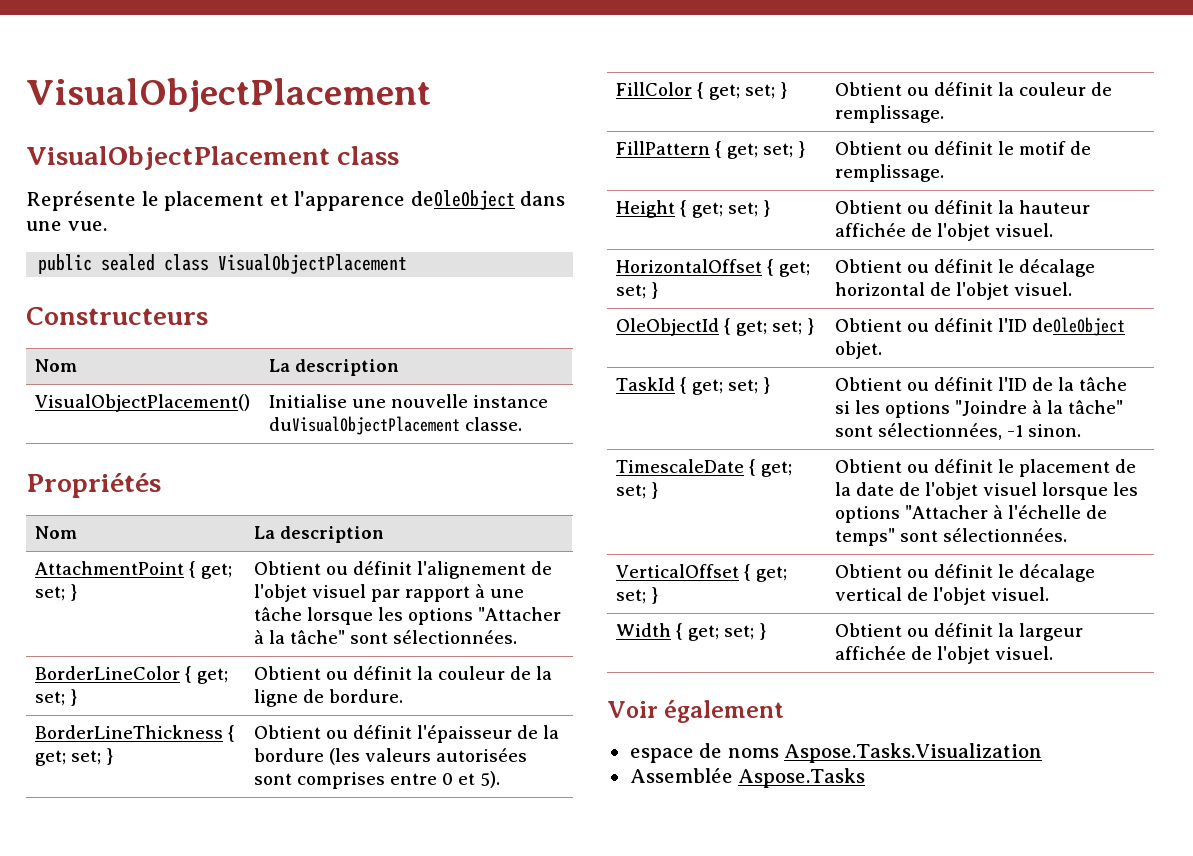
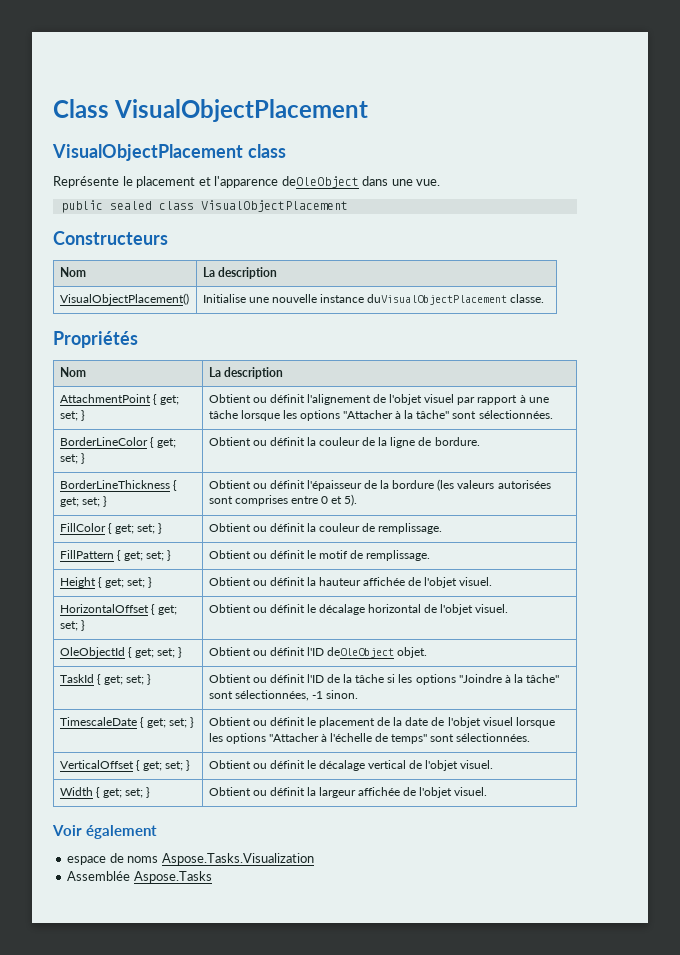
(26, 95) none -> [53,99,109,118] Class

